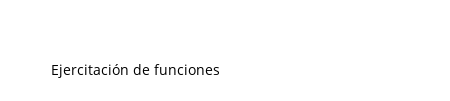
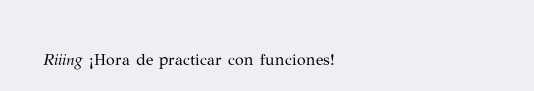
[51,64,220,78] Ejercitación de funciones -> [43,54,335,70] Riiing ¡Hora de practicar con funciones!

